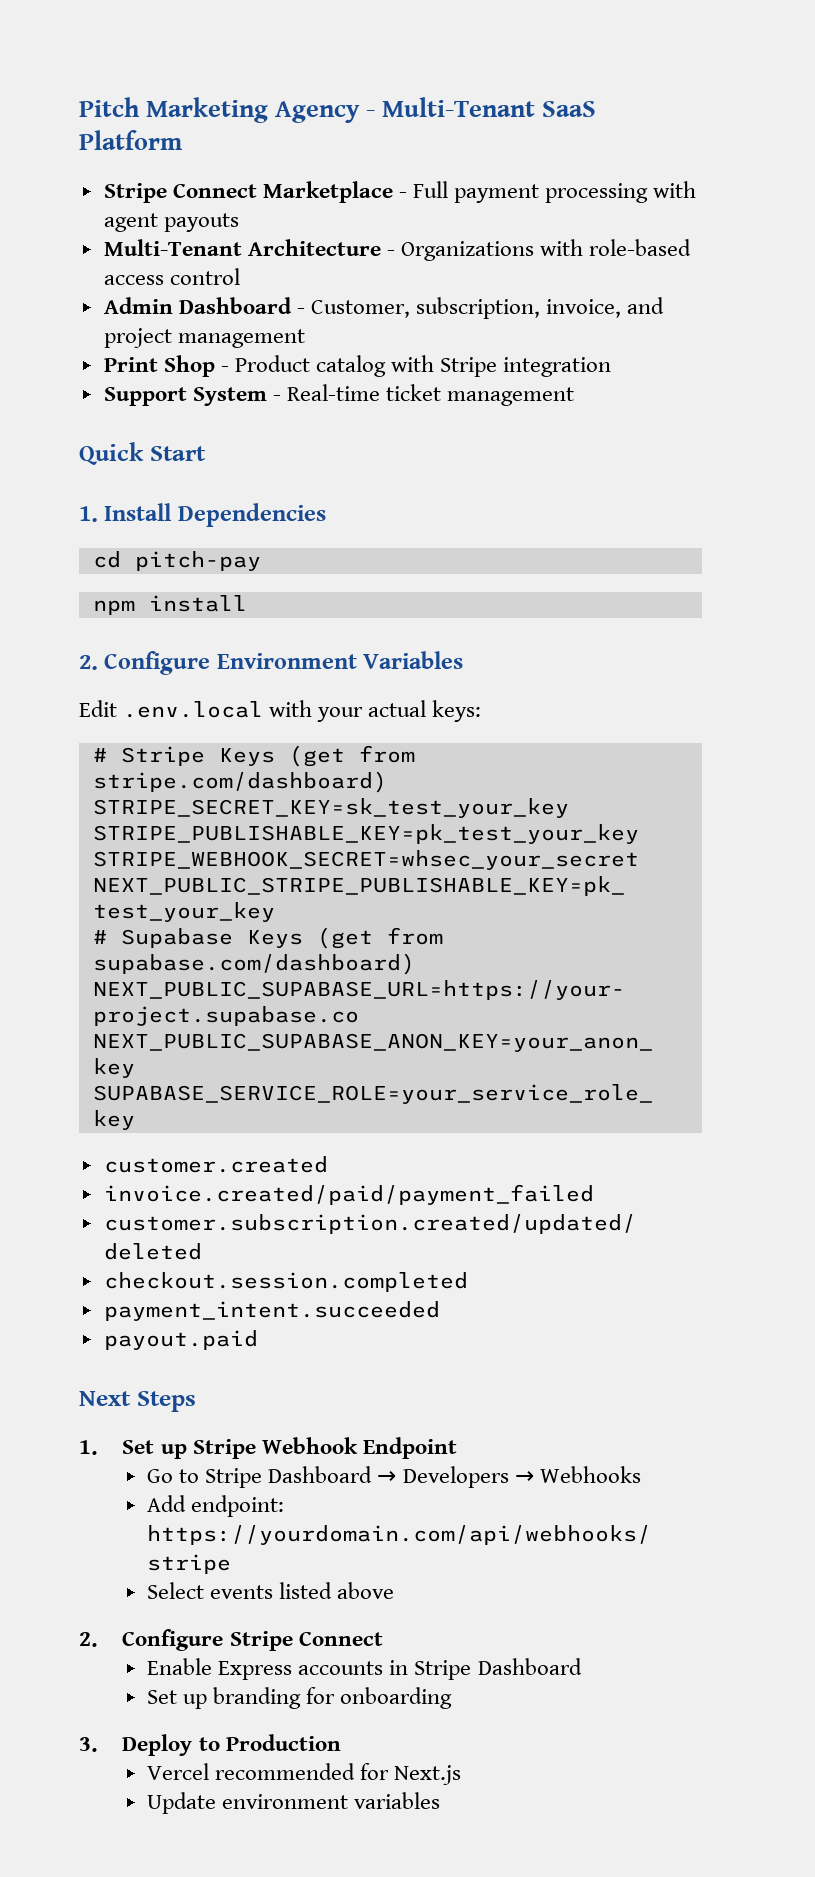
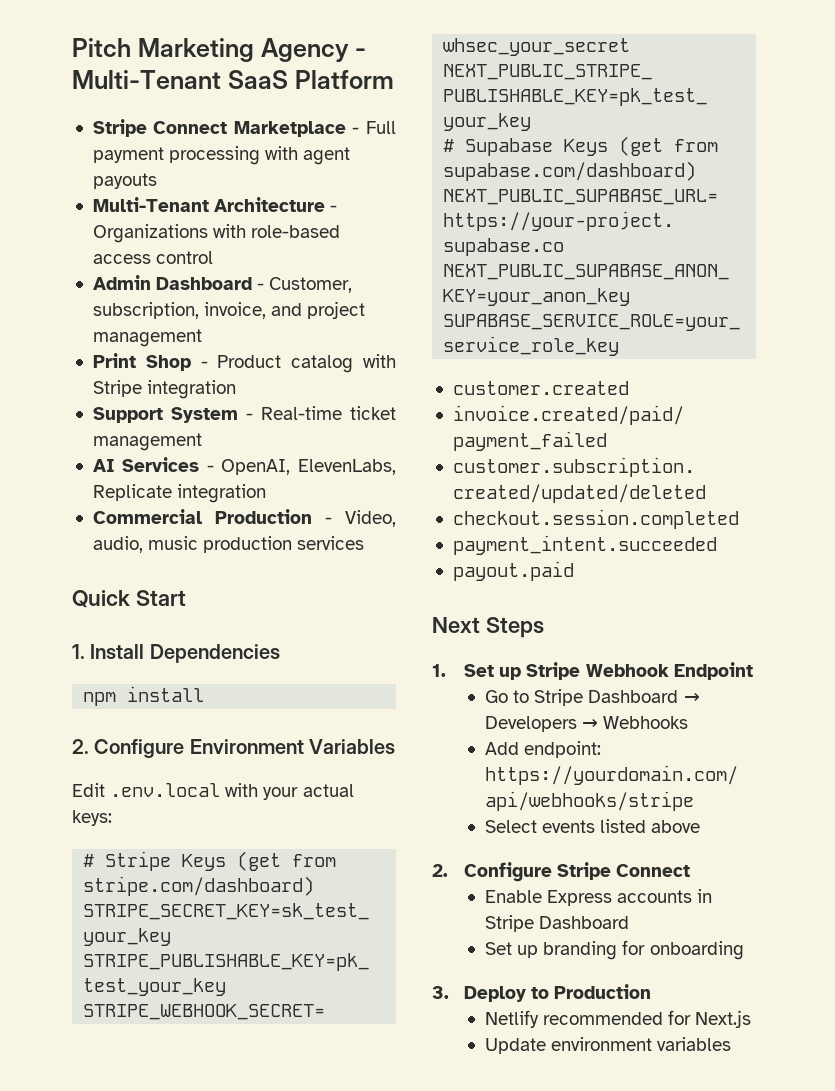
(575, 396) none -> [92,457,396,475] [92,484,267,503] [92,509,397,527] [92,536,365,553] // AI Services - OpenAI, ElevenLabs, Replicate integration // Commercial Production - Video, audio, music production services
[92,551,261,571] // cd pitch-pay -> (280, 653) none
[147,1763,210,1780] Vercel -> [485,1010,540,1028] Netlify

